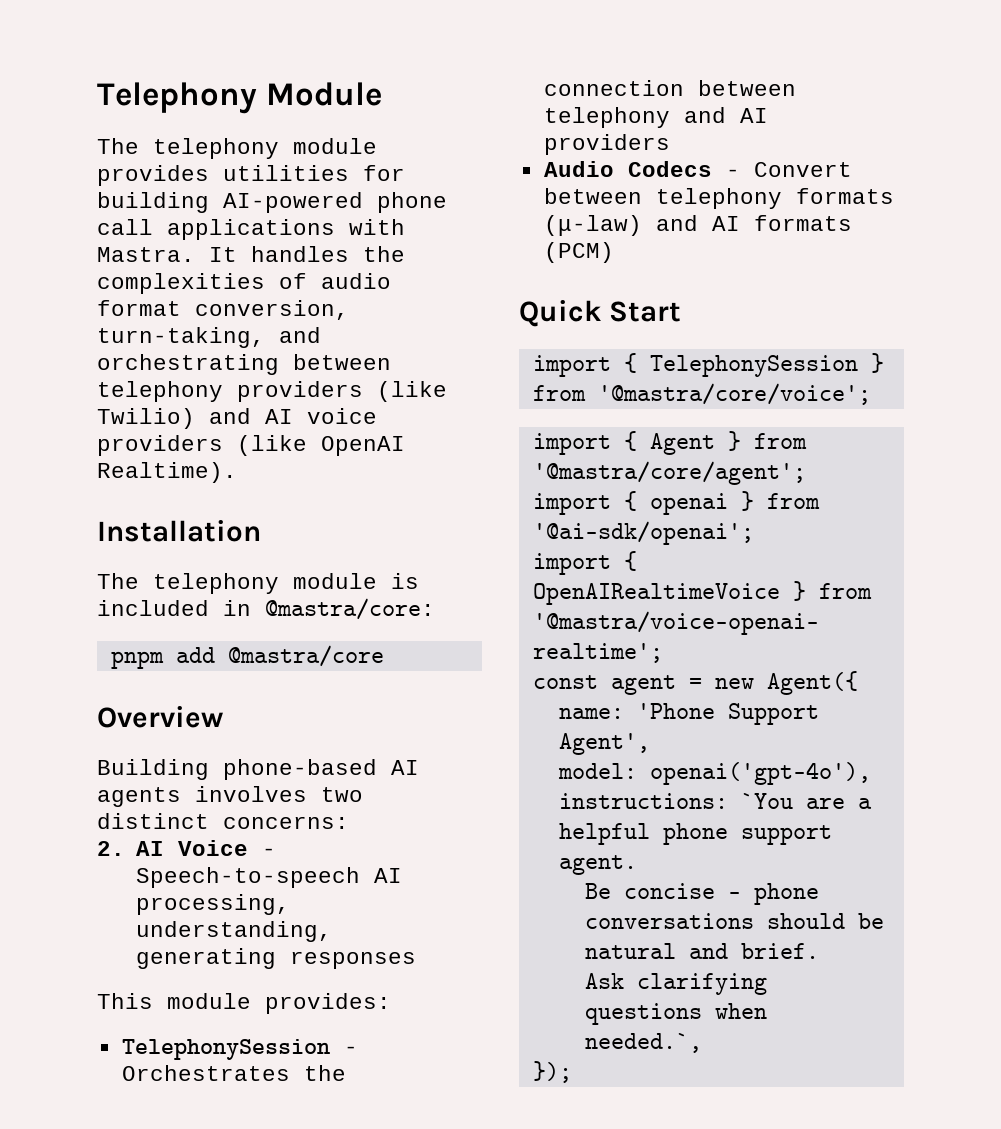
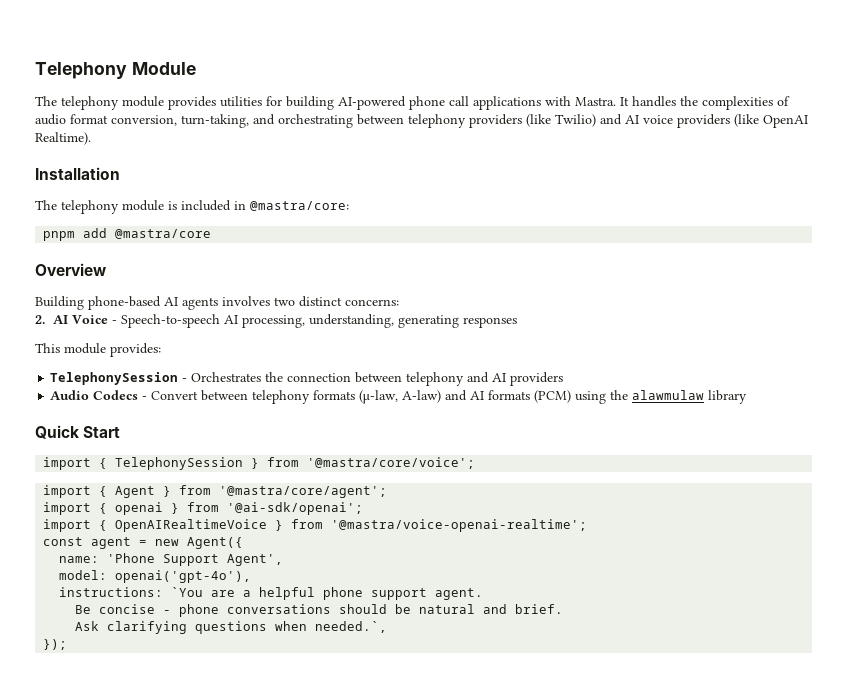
[543,215,642,236] (μ-law) -> [359,390,442,404] (μ-law, A-law)
(614, 252) none -> [575,390,748,404] using the alawmulaw library

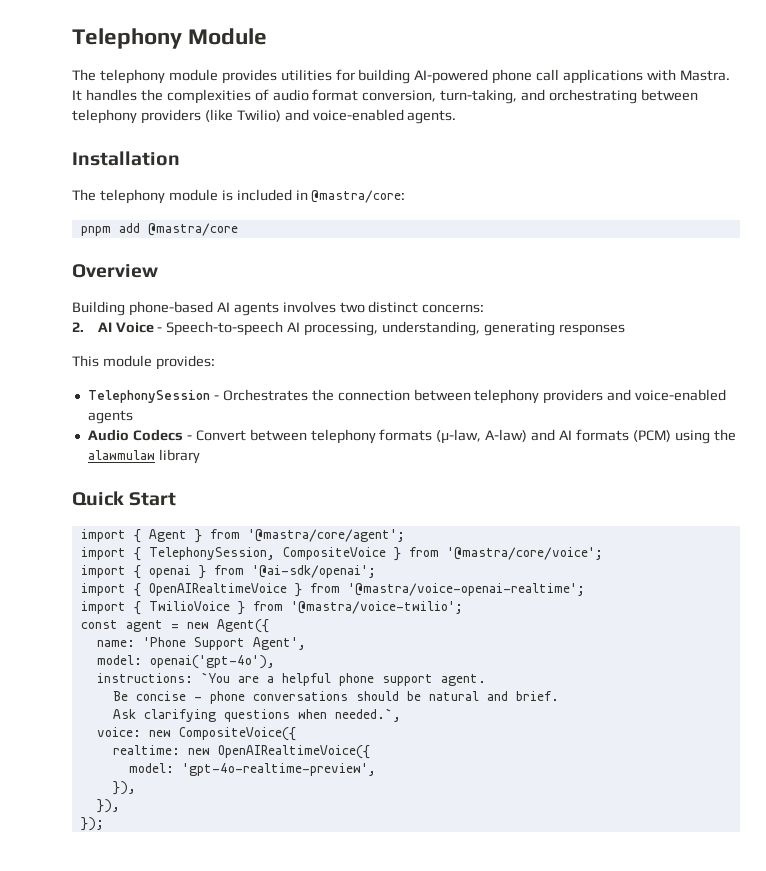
[625,114,808,128] [35,132,91,145] AI voice providers (like OpenAI Realtime). -> [312,109,457,124] voice-enabled agents.
[467,372,564,386] and AI providers -> [543,389,727,404] [87,410,133,424] providers and voice-enabled agents
[43,457,476,470] // import { TelephonySession } from '@mastra/core/voice'; -> (177, 499) none
(388, 492) none -> [80,547,603,561] // import { TelephonySession, CompositeVoice } from '@mastra/core/voice';
(588, 525) none -> [80,601,463,615] // import { TwilioVoice } from '@mastra/voice-twilio';
(388, 627) none -> [96,727,296,741] [112,745,370,759] [128,763,376,776] [112,781,136,795] [96,799,120,813] // voice: new CompositeVoice({ // realtime: new OpenAIRealtimeVoice({ // model: 'gpt-4o-realtime-preview', // }), // }),

